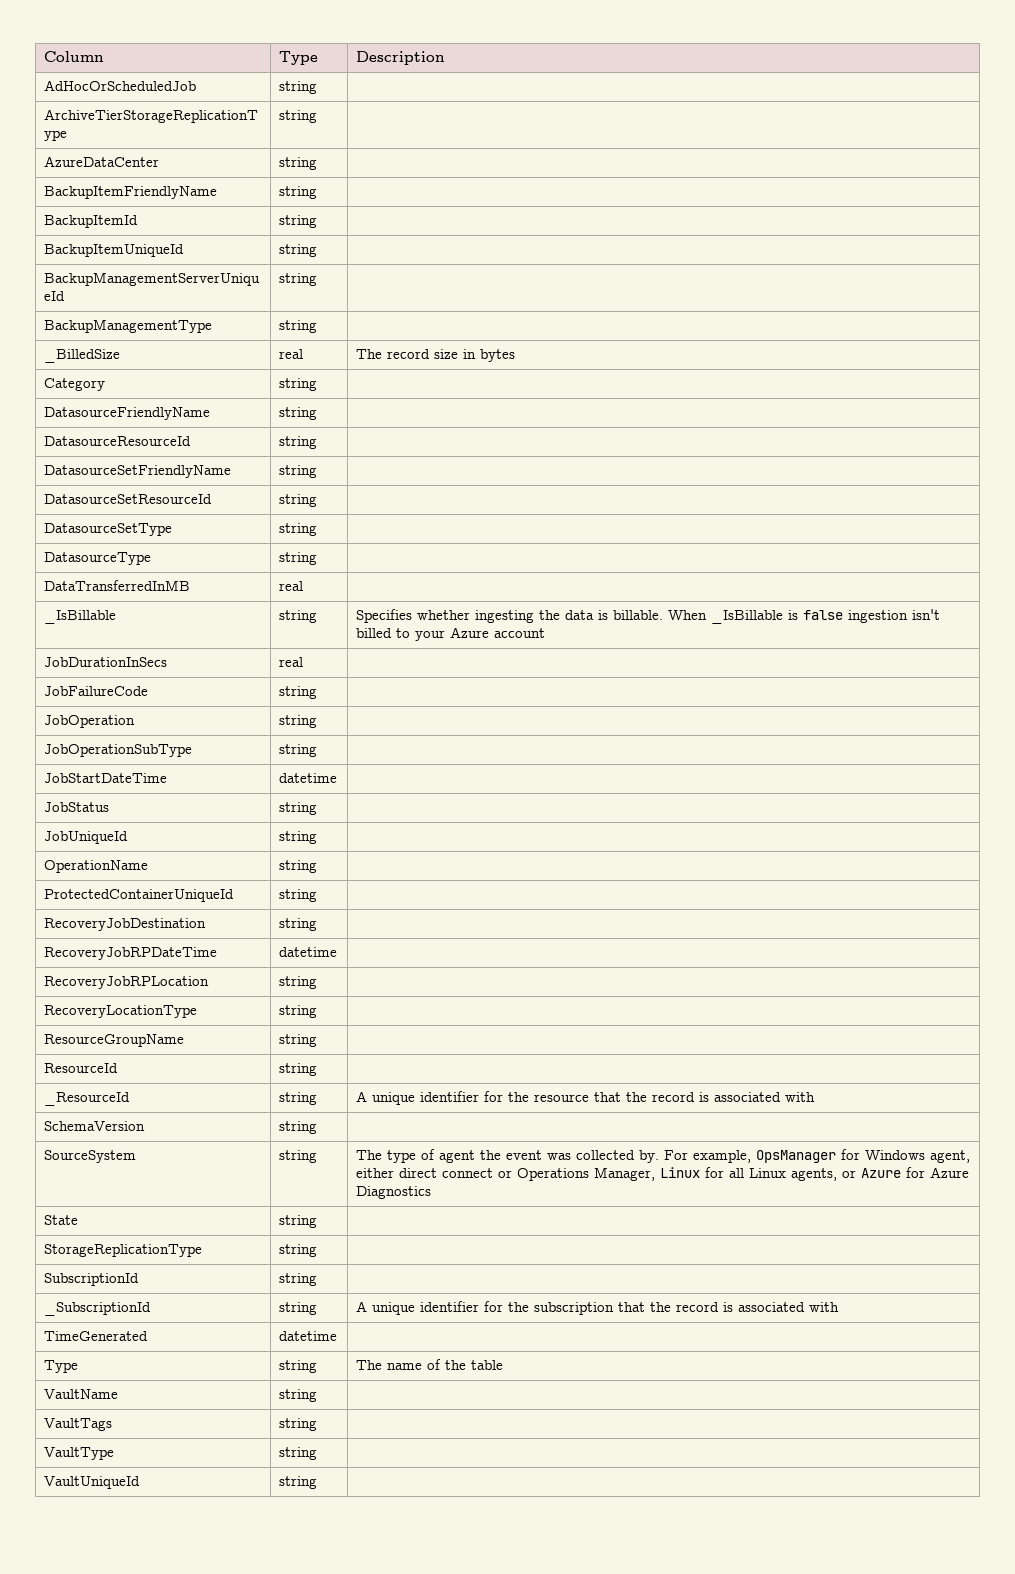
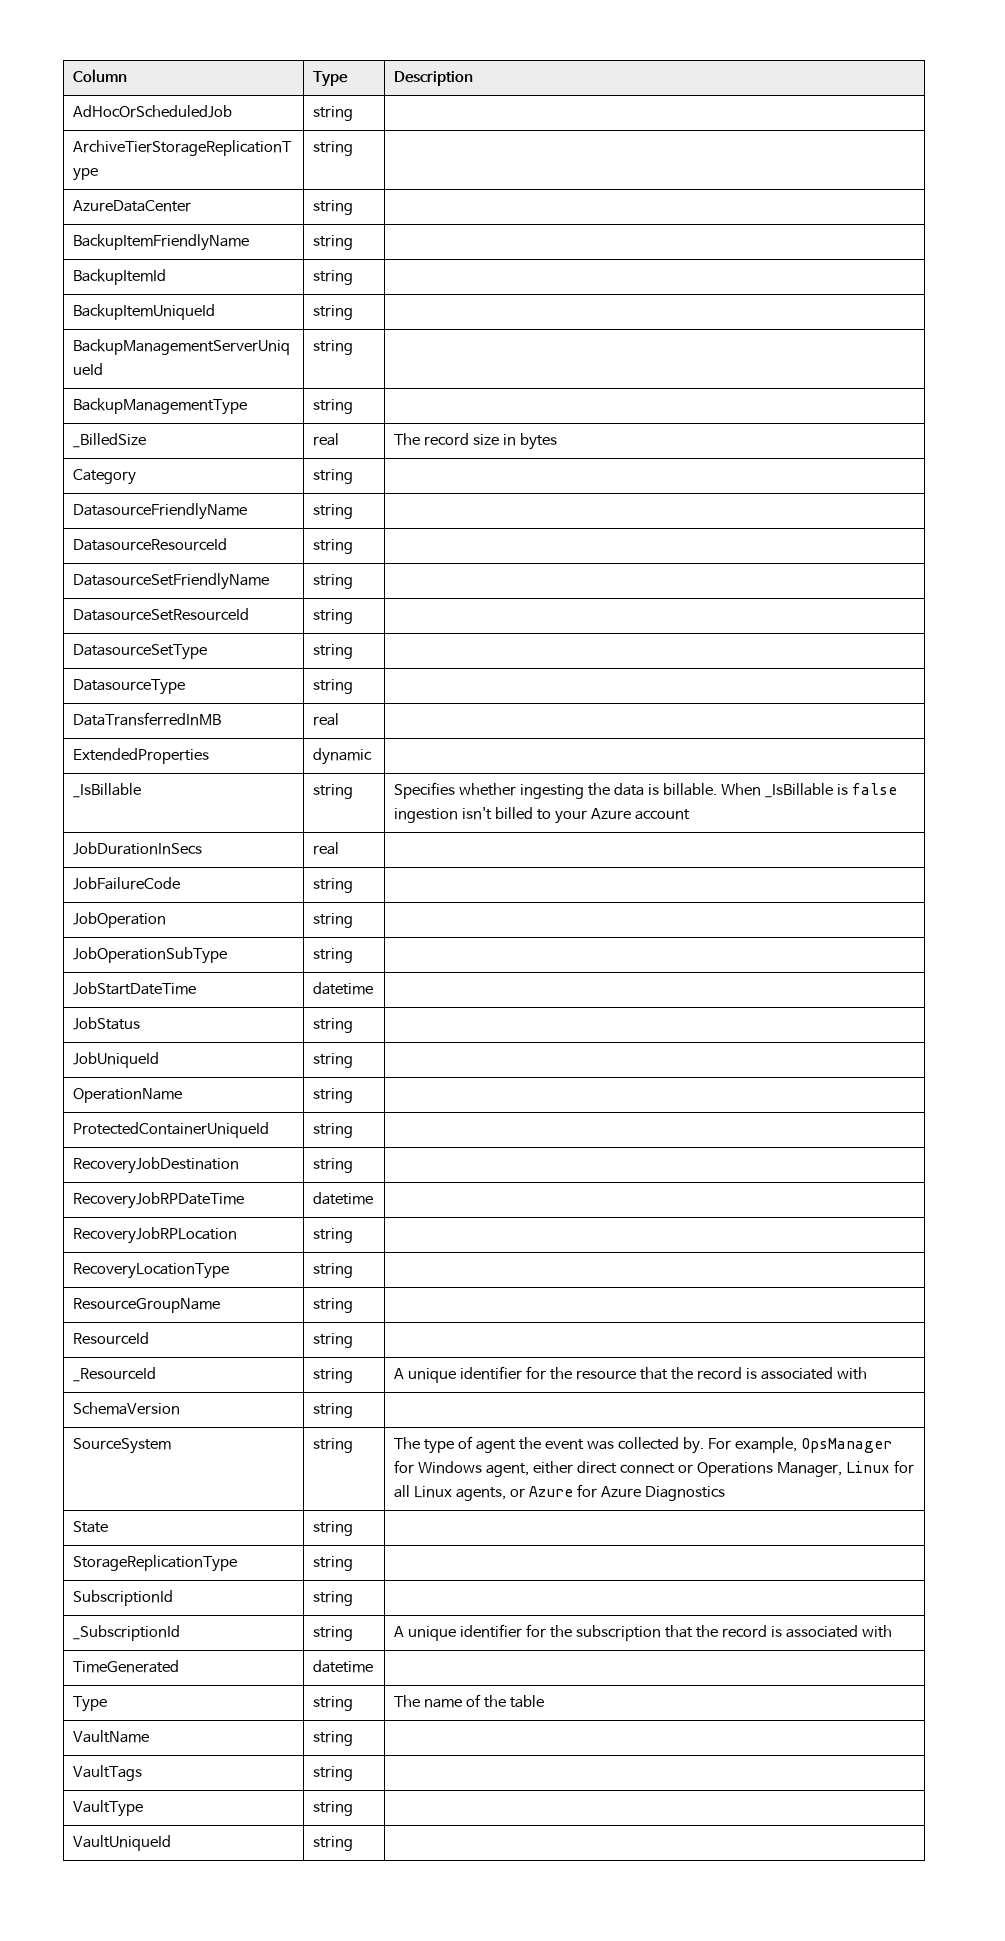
(304, 586) none -> [72,748,209,764] [312,748,372,765] // ExtendedProperties | dynamic |

